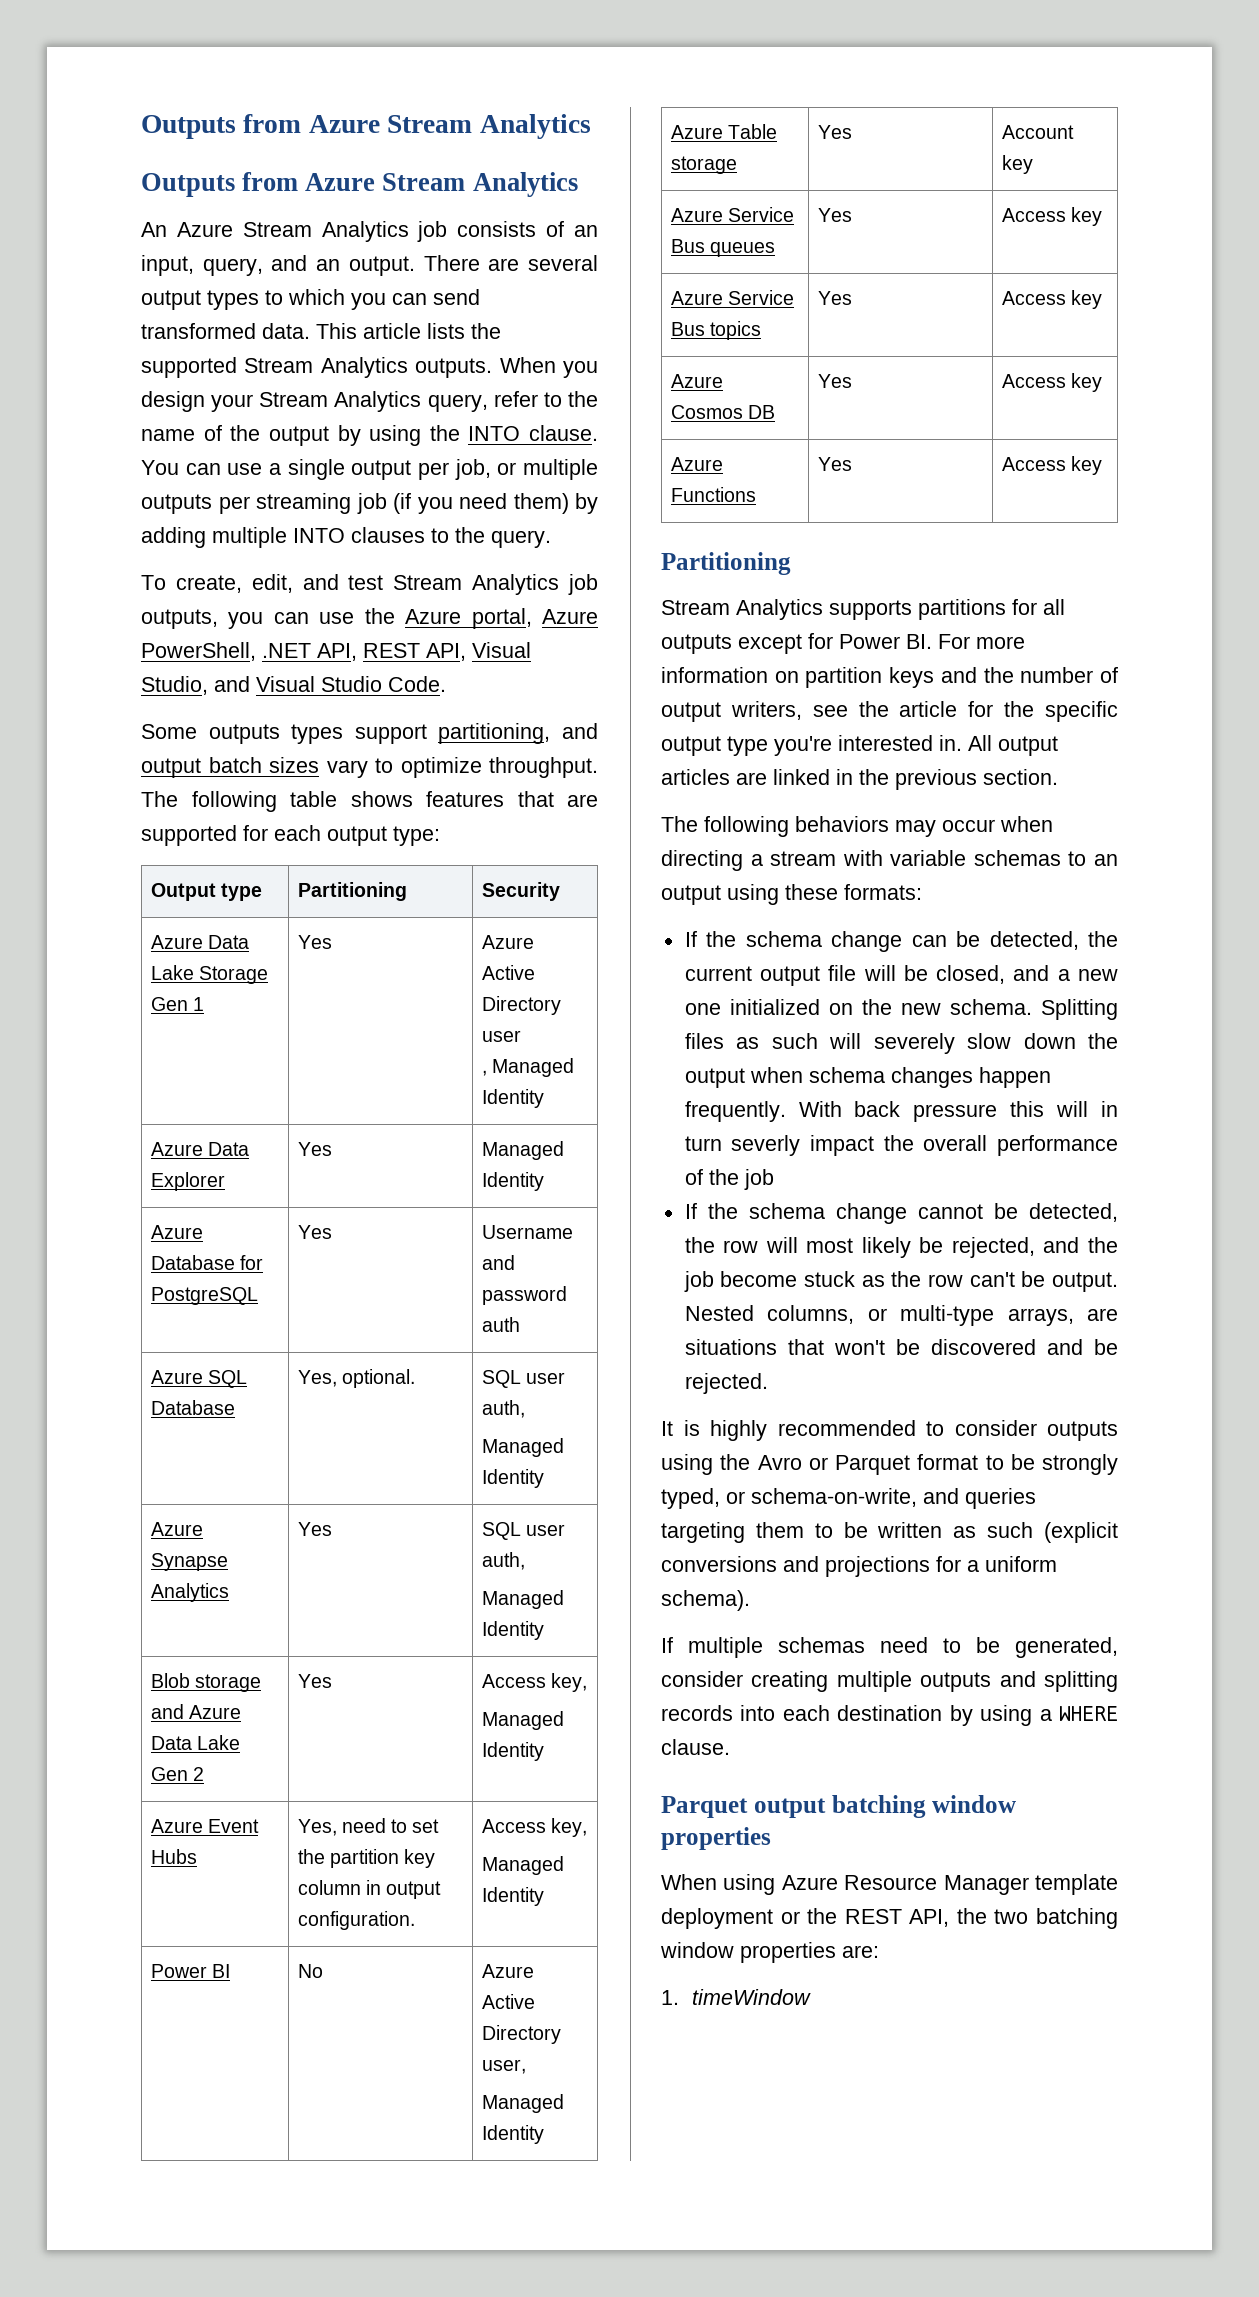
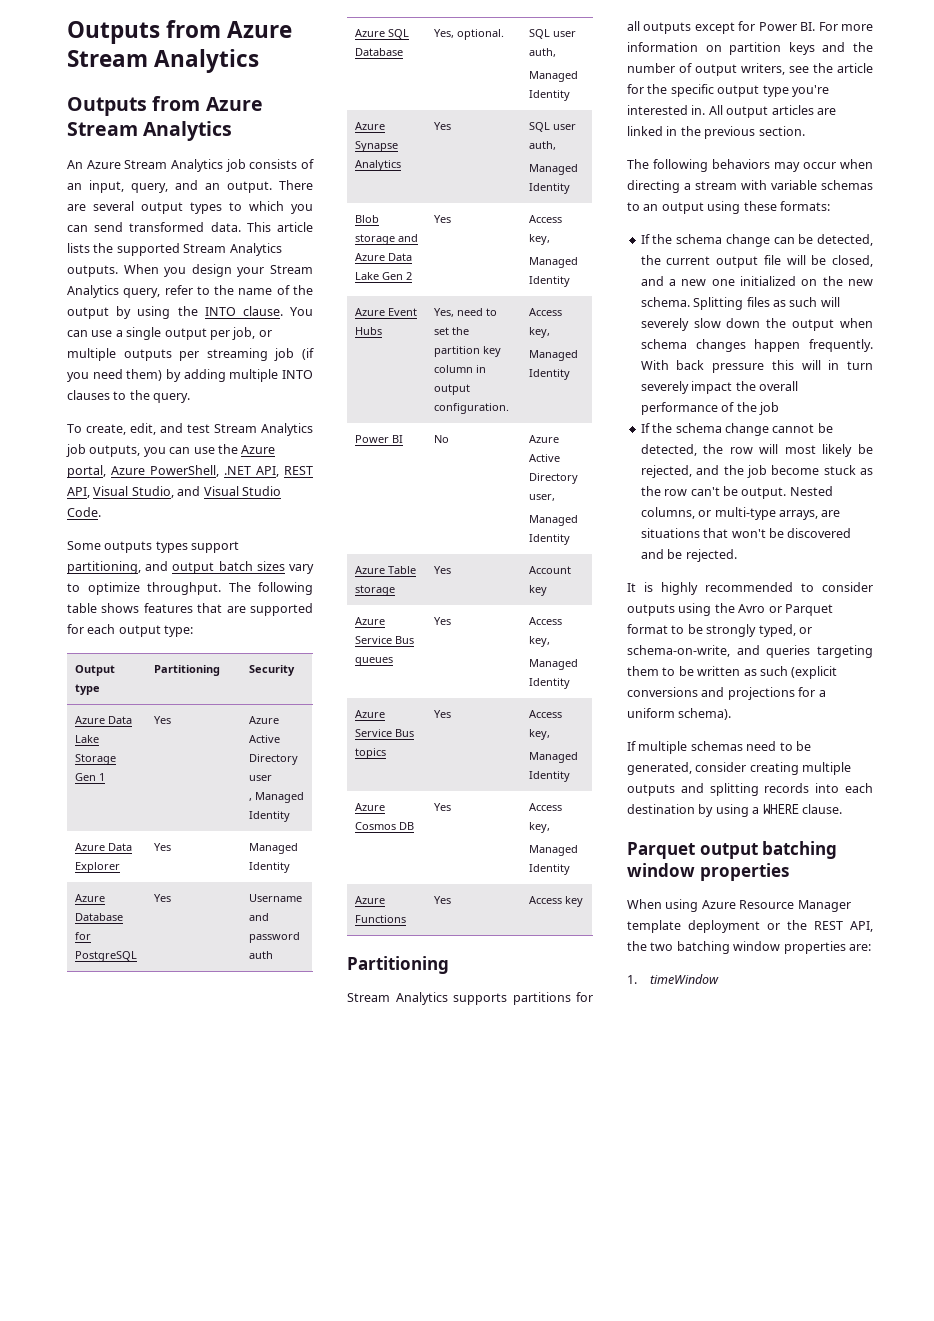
[1070,207,1102,226] key -> [529,636,551,647] [529,659,579,670] [529,678,571,689] key, // Managed Identity
[1070,290,1102,309] key -> [529,729,551,740] [529,752,579,763] [529,771,571,782] key, // Managed Identity
[1070,373,1102,392] key -> [529,822,551,833] [529,845,579,856] [529,864,571,875] key, // Managed Identity
[731,1135,801,1156] severly -> [640,381,689,394] severely

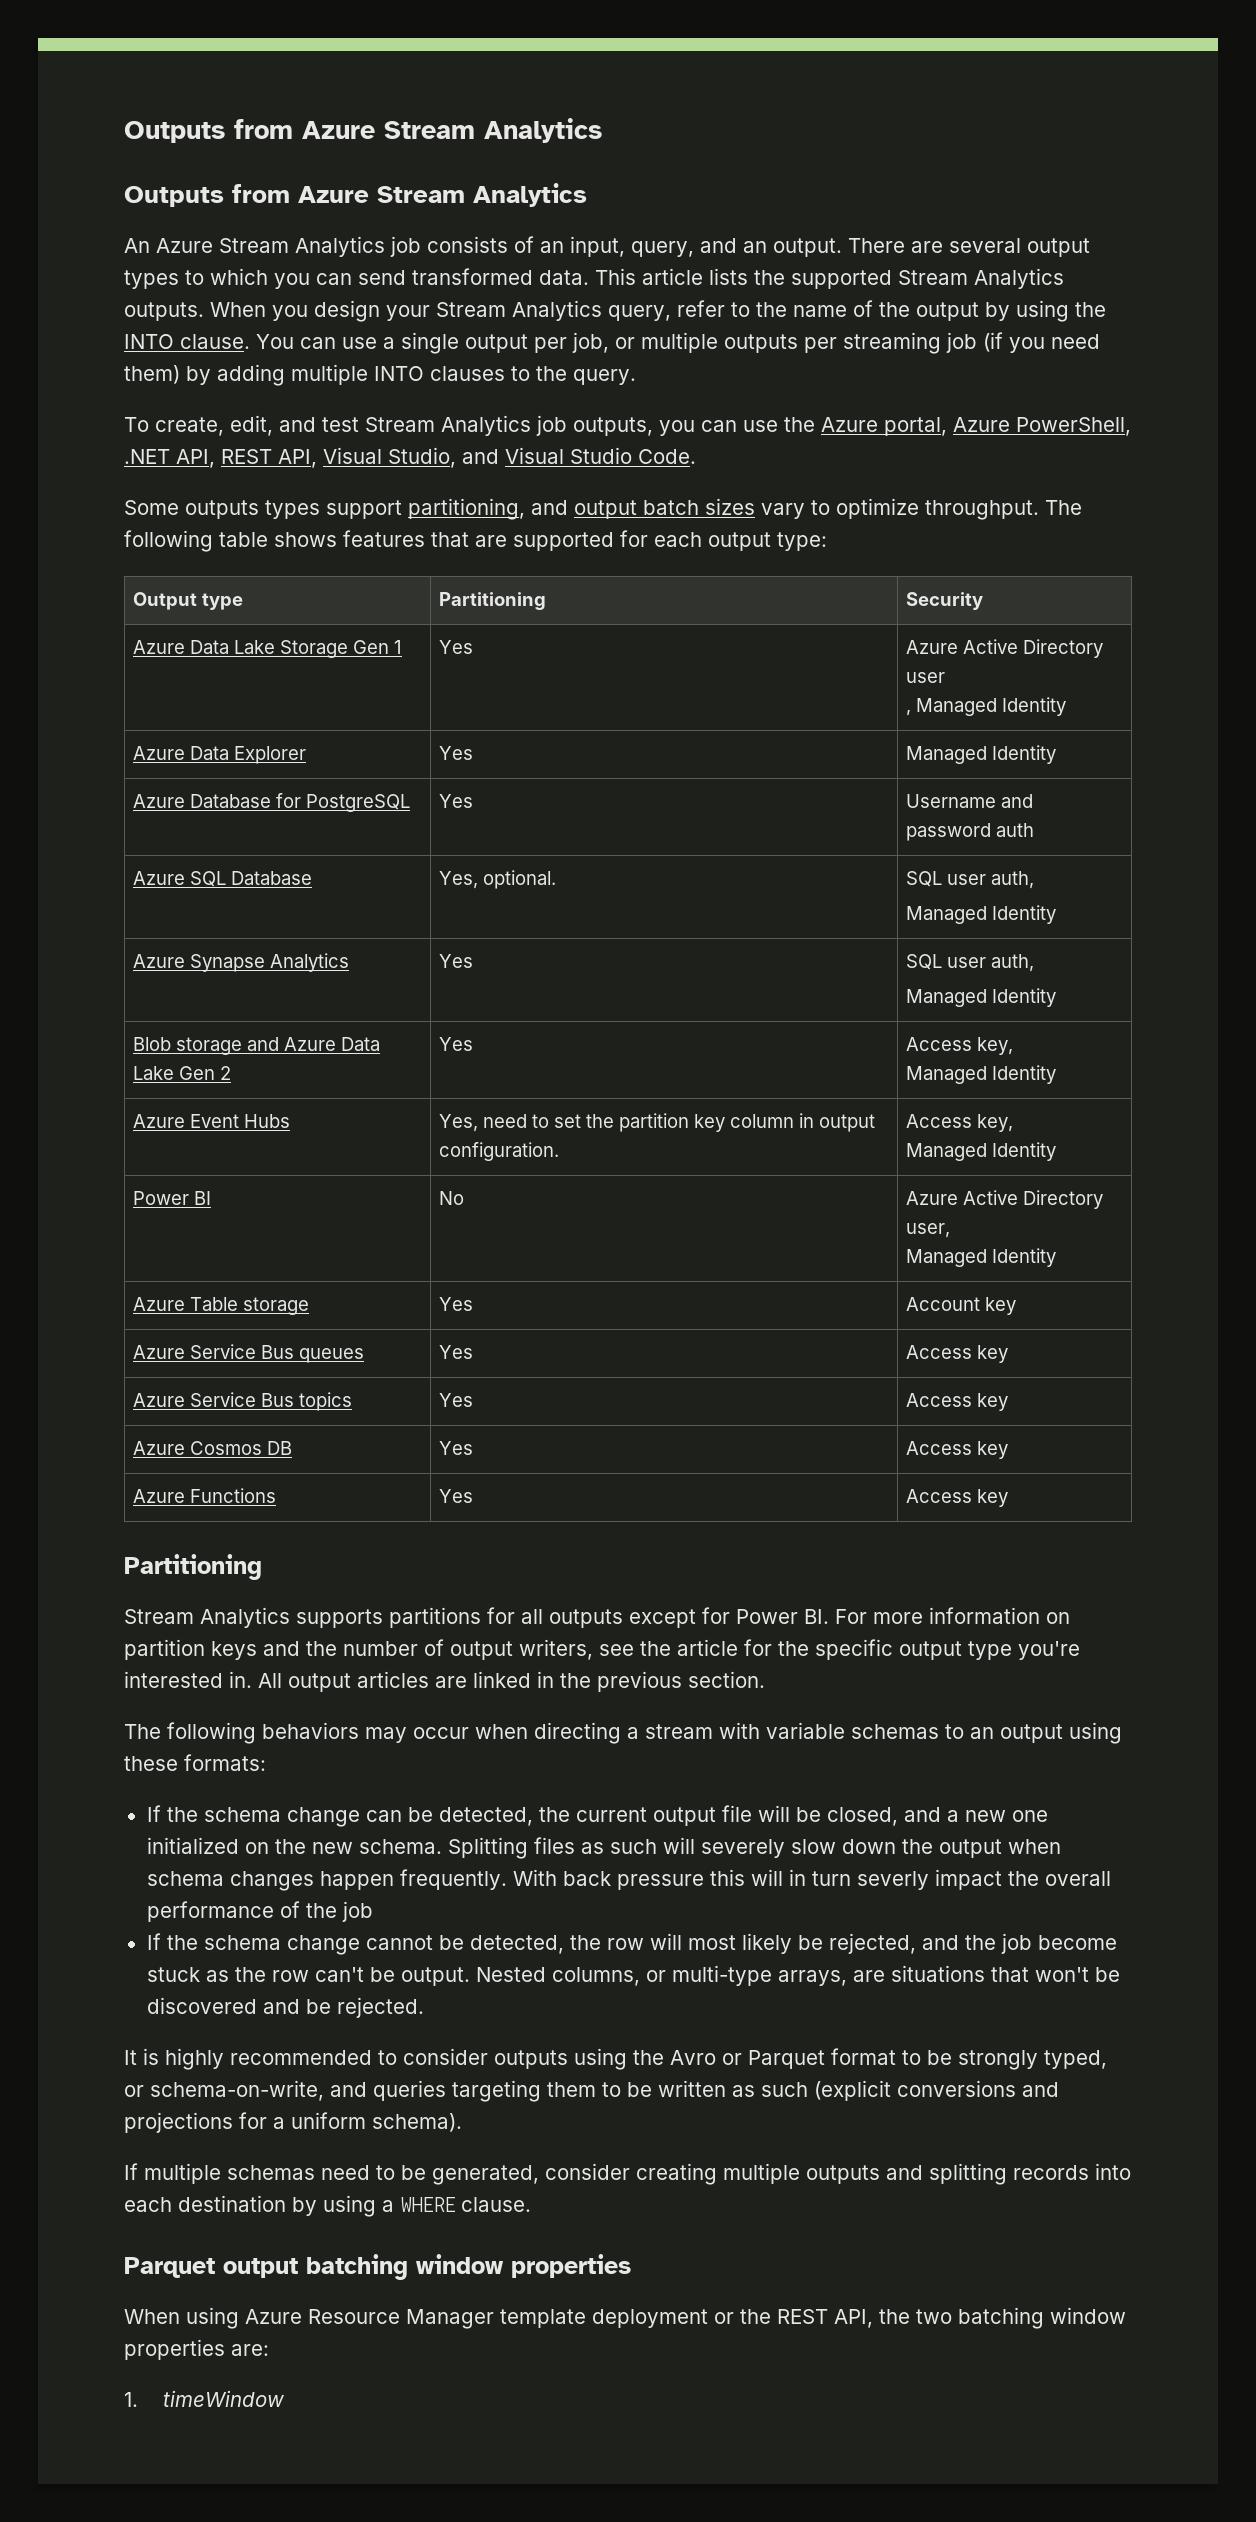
[529,636,551,647] [529,659,579,670] [529,678,571,689] key, // Managed Identity -> [977,1345,1009,1363] key
[529,729,551,740] [529,752,579,763] [529,771,571,782] key, // Managed Identity -> [977,1393,1009,1411] key
[529,822,551,833] [529,845,579,856] [529,864,571,875] key, // Managed Identity -> [977,1441,1009,1459] key
[640,381,689,394] severely -> [856,1871,929,1890] severly

